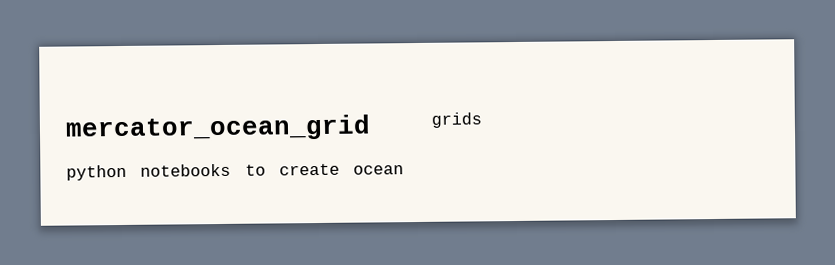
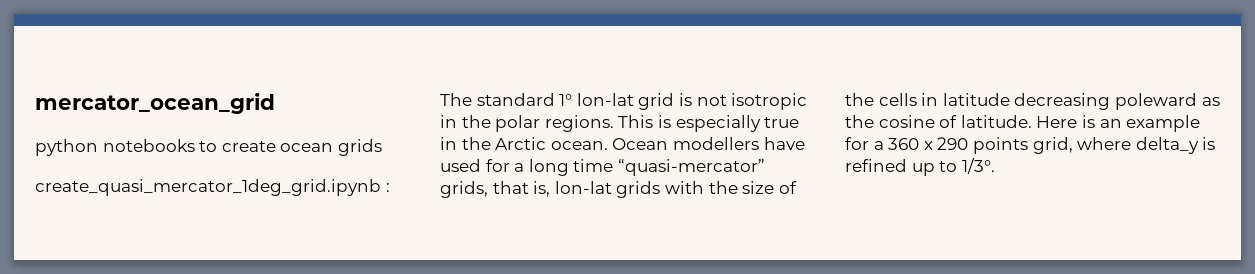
(482, 120) none -> [35,179,390,196] [440,93,808,110] [440,115,800,132] [440,137,805,150] [440,159,765,176] [440,181,797,198] [845,93,1220,110] [845,115,1201,132] [845,137,1216,154] [845,158,995,176] // create_quasi_mercator_1deg_grid.ipynb : The standard 1° lon-lat grid is not isotropic in the polar regions. This is especially true in the Arctic ocean. Ocean modellers have used for a long time “quasi-mercator” grids, that is, lon-lat grids with the size of the cells in latitude decreasing poleward as the cosine of latitude. Here is an example for a 360 x 290 points grid, where delta_y is refined up to 1/3°.

